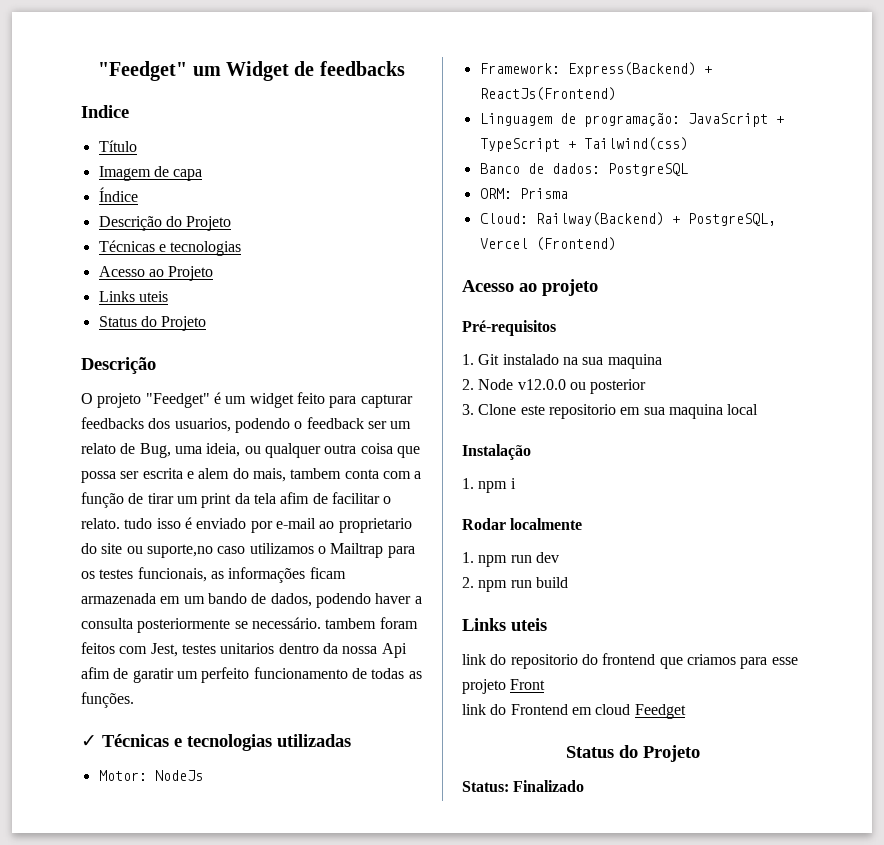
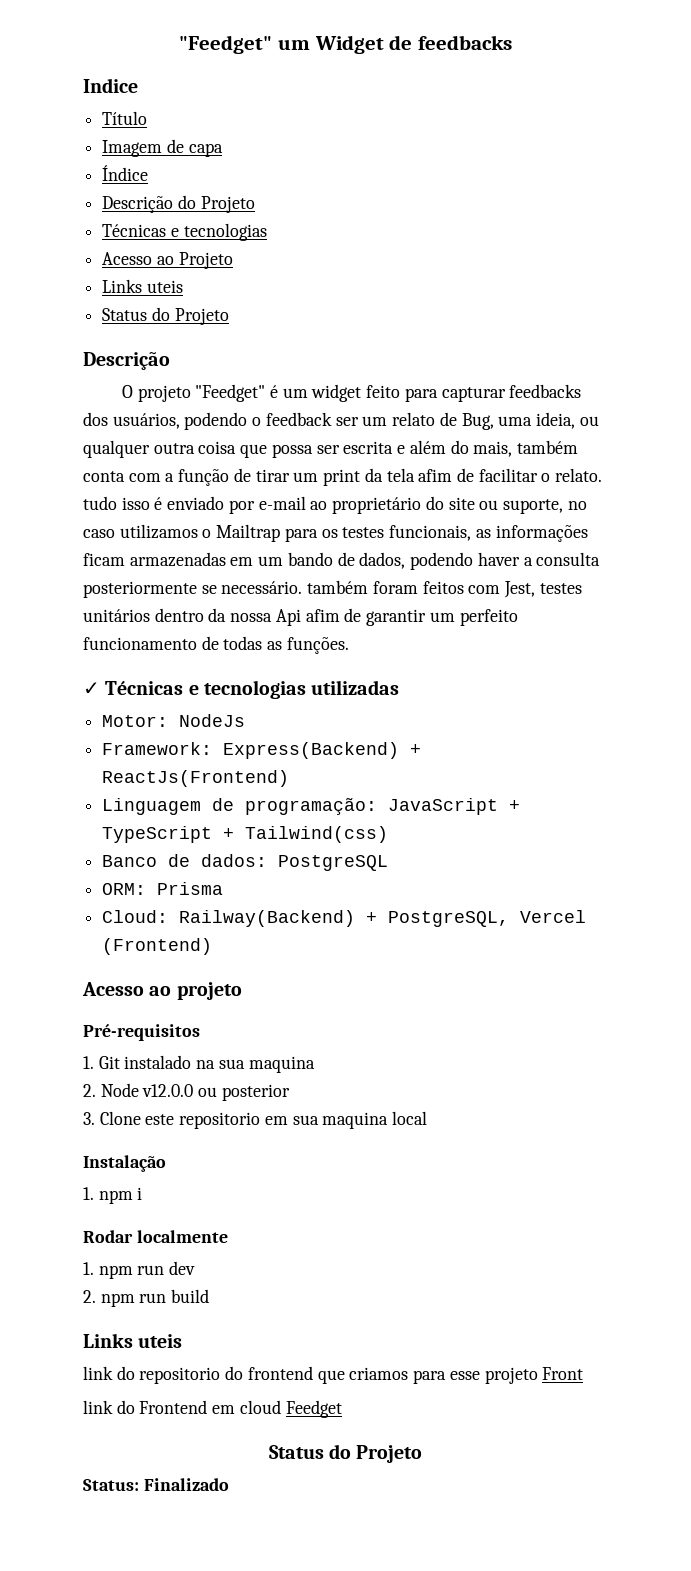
[174,418,231,432] usuarios, -> [112,413,180,429] usuários,
[198,468,230,479] alem -> [409,440,446,454] além
[290,468,342,479] tambem -> [516,440,578,454] também
[338,518,412,533] proprietario -> [332,497,422,514] proprietário
[146,544,213,558] suporte,no -> [502,499,587,514] suporte, no
[81,593,156,604] armazenada -> [129,552,226,567] armazenadas
[325,618,377,629] tambem -> [307,580,369,594] também
[220,643,275,654] unitarios -> [83,609,150,622] unitários
[132,668,174,683] garatir -> [366,609,427,626] garantir

